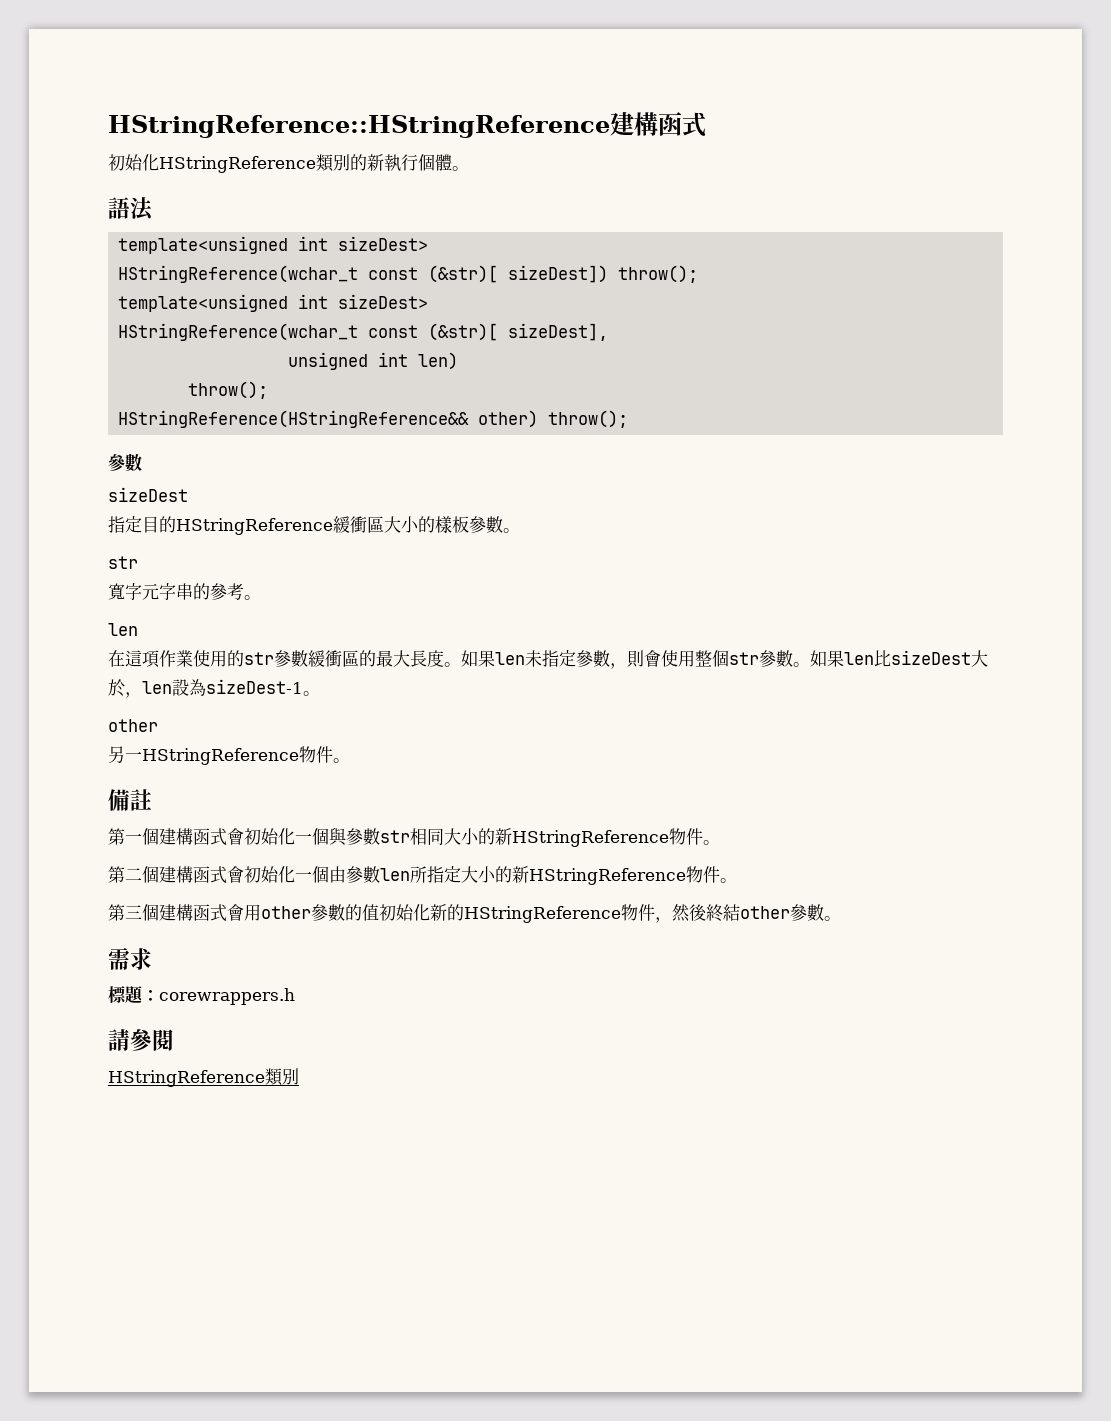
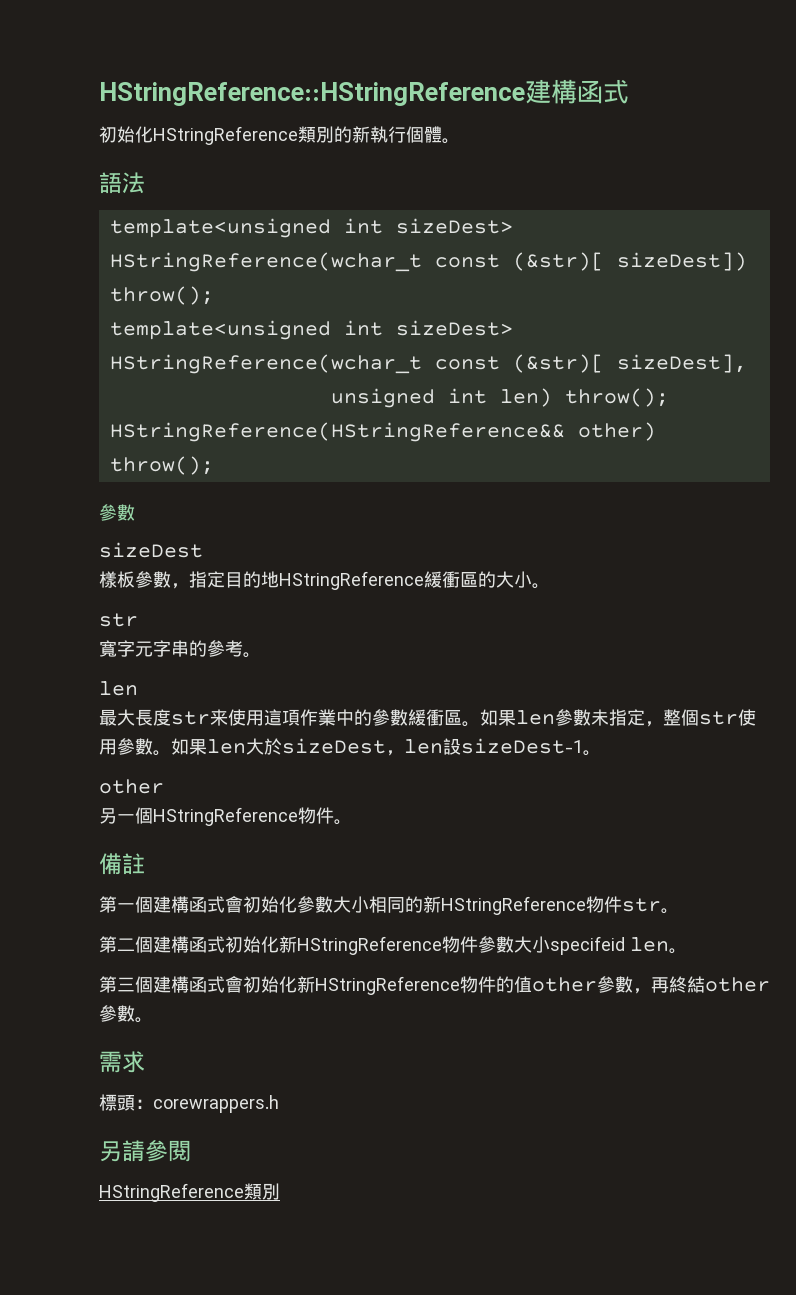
(459, 361) // -> (552, 397) none
(188, 494) none -> [99,571,189,589] 樣板參數，
(176, 524) none -> [261,571,279,588] 地
[384,516,503,533] 大小的樣板參數 -> [478,571,532,588] 的大小
[108,650,695,669] 在這項作業使用的str參數緩衝區的最大長度。如果len未指定參數，則會使用 -> [99,709,663,727] 最大長度str来使用這項作業中的參數緩衝區。如果len參數未指定，
(759, 658) none -> [738,709,756,726] [99,739,117,755] 使用
[874,650,988,667] [108,679,125,697] 比sizeDest大於 -> [246,738,386,755] 大於sizeDest
[189,679,206,696] 為 -> (461, 746) none
(142, 756) none -> [135,807,153,824] 個
[295,828,703,847] 一個與參數str相同大小的新HStringReference物件 -> [297,896,661,915] 參數大小相同的新HStringReference物件str
[227,866,720,885] 會初始化一個由參數len所指定大小的新HStringReference物件 -> [225,936,669,955] 初始化新HStringReference物件參數大小specifeid len
[244,904,707,923] 用other參數的值初始化新的HStringReference物件，然後 -> [243,976,669,995] 初始化新HStringReference物件的值other參數，再
[125,986,144,1004] 題 -> [117,1095,135,1111] 頭
(295, 996) none -> [99,1141,122,1162] 另

